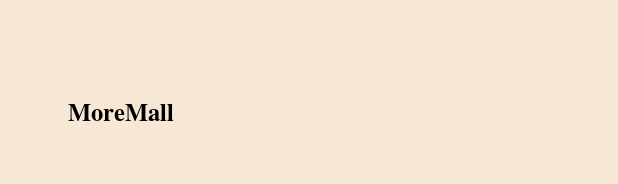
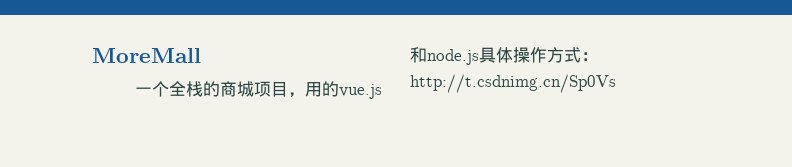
(174, 112) none -> [134,81,382,99] [410,47,598,65] [410,74,616,93] // 一个全栈的商城项目，用的vue.js和node.js具体操作方式：http://t.csdnimg.cn/Sp0Vs

